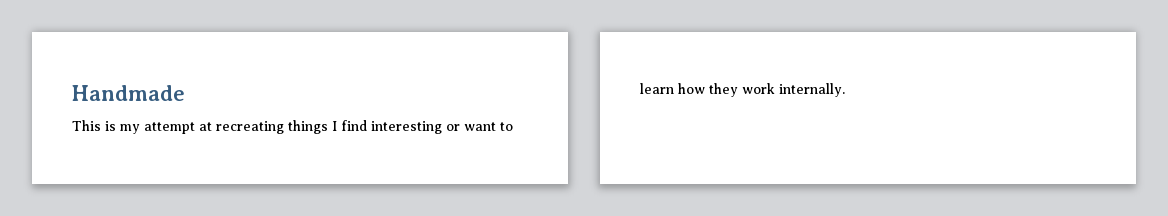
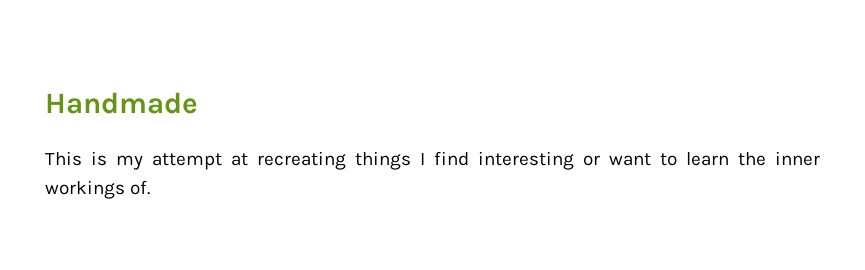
[678,83,845,97] how they work internally. -> [738,151,820,166] [45,180,151,199] the inner workings of.

